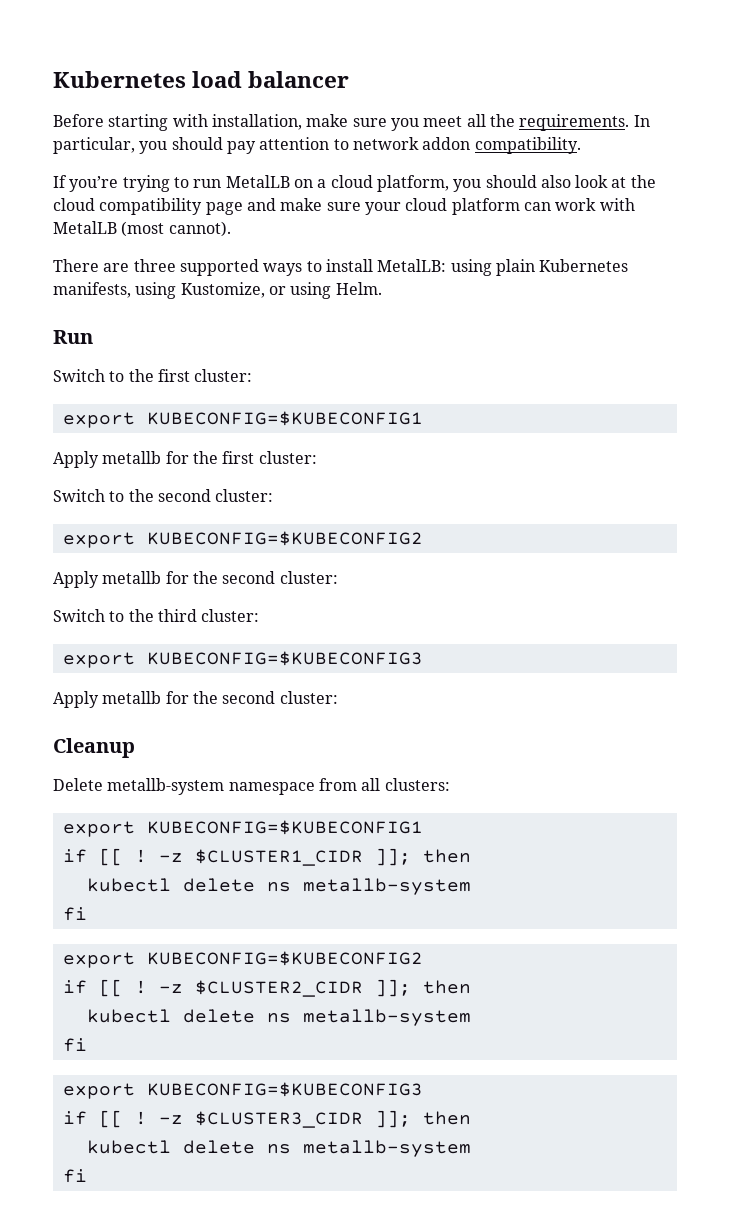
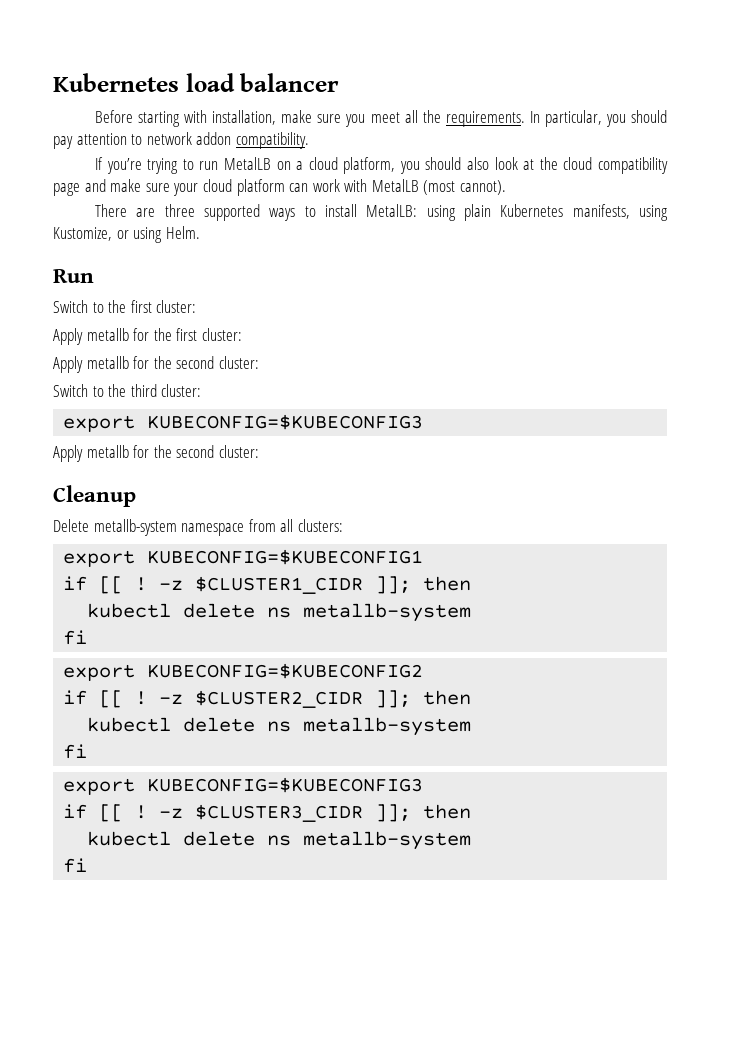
[62,411,423,428] // export KUBECONFIG=$KUBECONFIG1 -> (197, 306) none
[53,489,274,502] [62,531,423,548] // Switch to the second cluster: // export KUBECONFIG=$KUBECONFIG2 -> (242, 334) none

